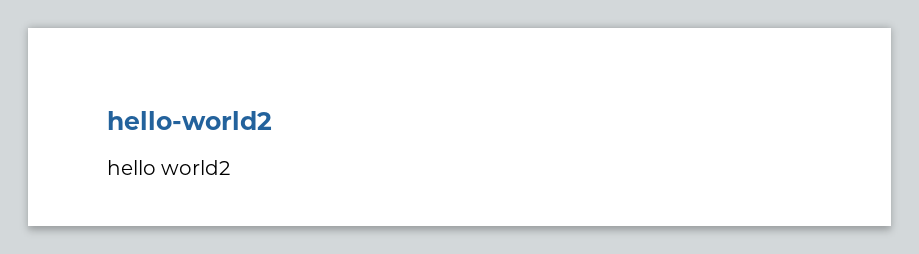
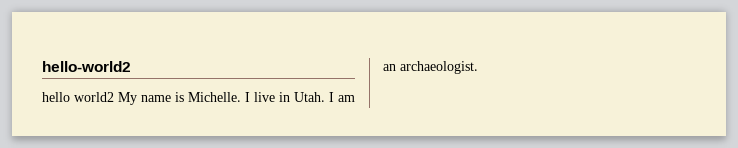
(231, 167) none -> [118,92,355,105] [383,61,478,74] My name is Michelle. I live in Utah. I am an archaeologist.

